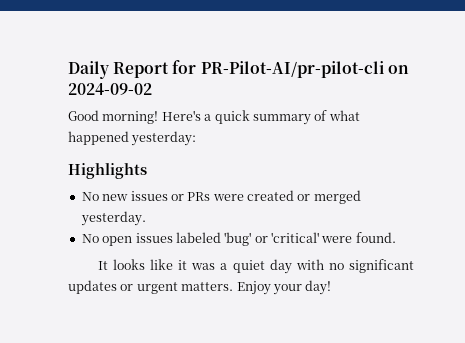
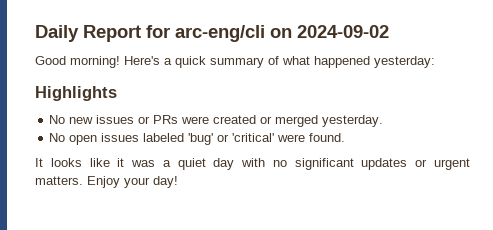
[200,61,384,78] PR-Pilot-AI/pr-pilot-cli -> [175,25,265,42] arc-eng/cli

